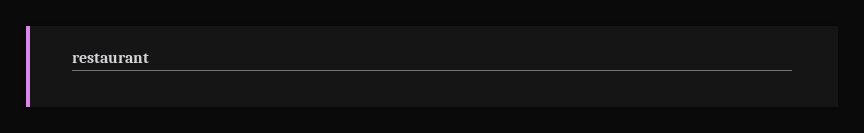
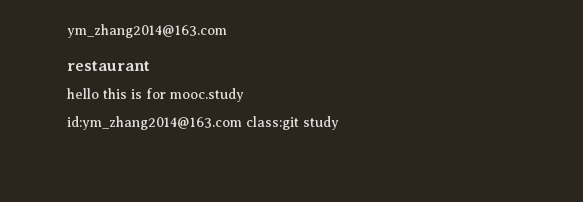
(72, 58) none -> [67,24,227,38] ym_zhang2014@163.com //
(149, 58) none -> [67,88,244,102] [67,116,339,130] // hello this is for mooc.study // id:ym_zhang2014@163.com class:git study

